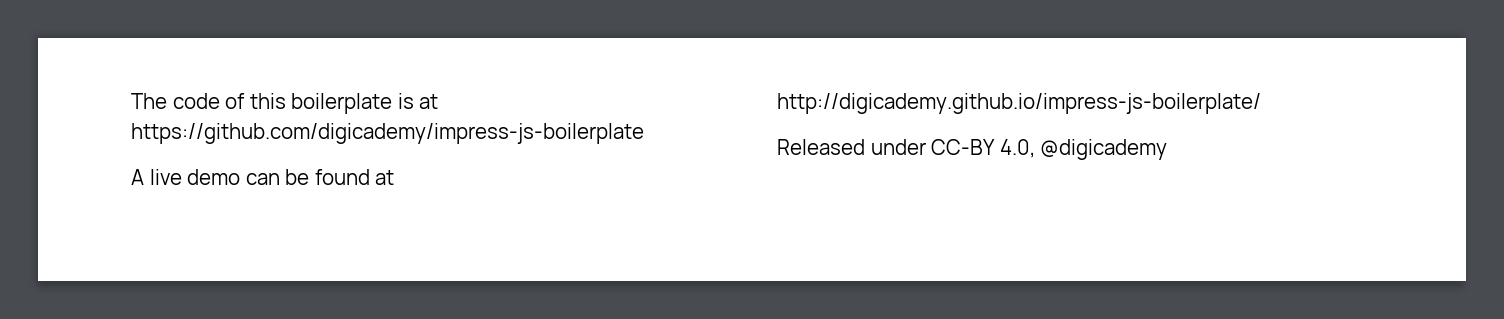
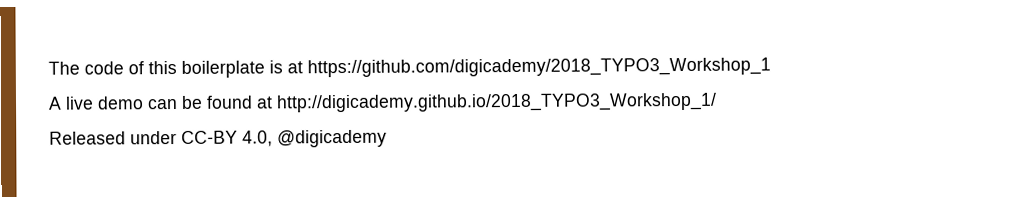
[131,123,644,144] https://github.com/digicademy/impress-js-boilerplate -> [307,57,771,78] https://github.com/digicademy/2018_TYPO3_Workshop_1
[777,93,1261,114] http://digicademy.github.io/impress-js-boilerplate/ -> [276,92,717,113] http://digicademy.github.io/2018_TYPO3_Workshop_1/

